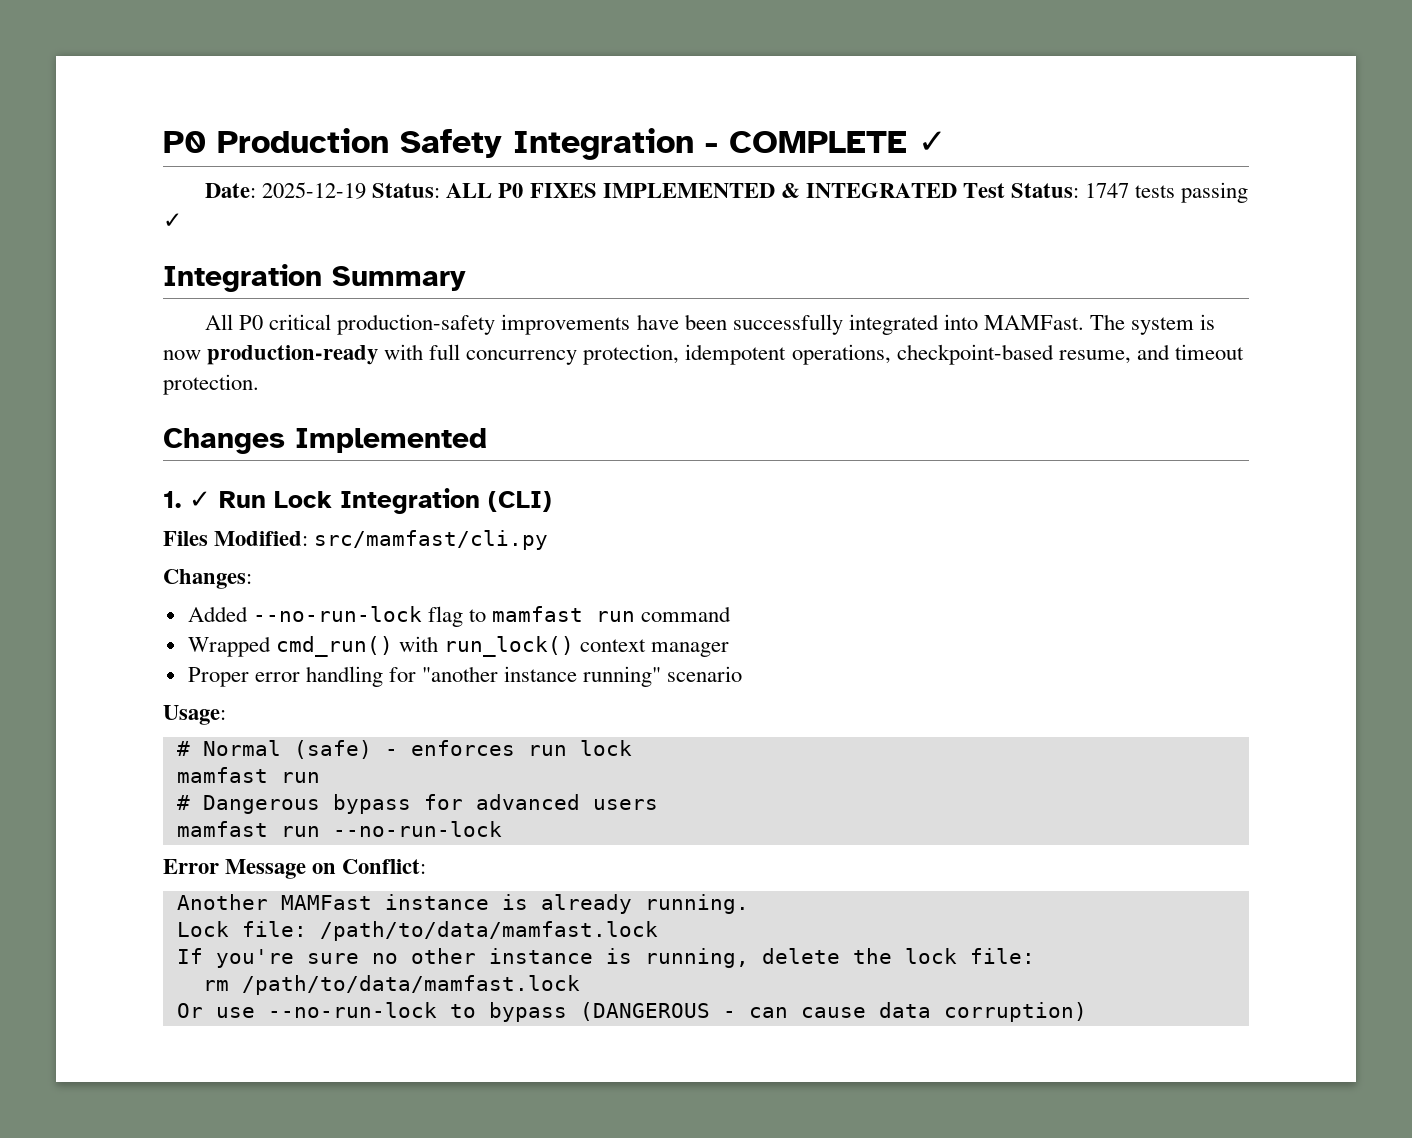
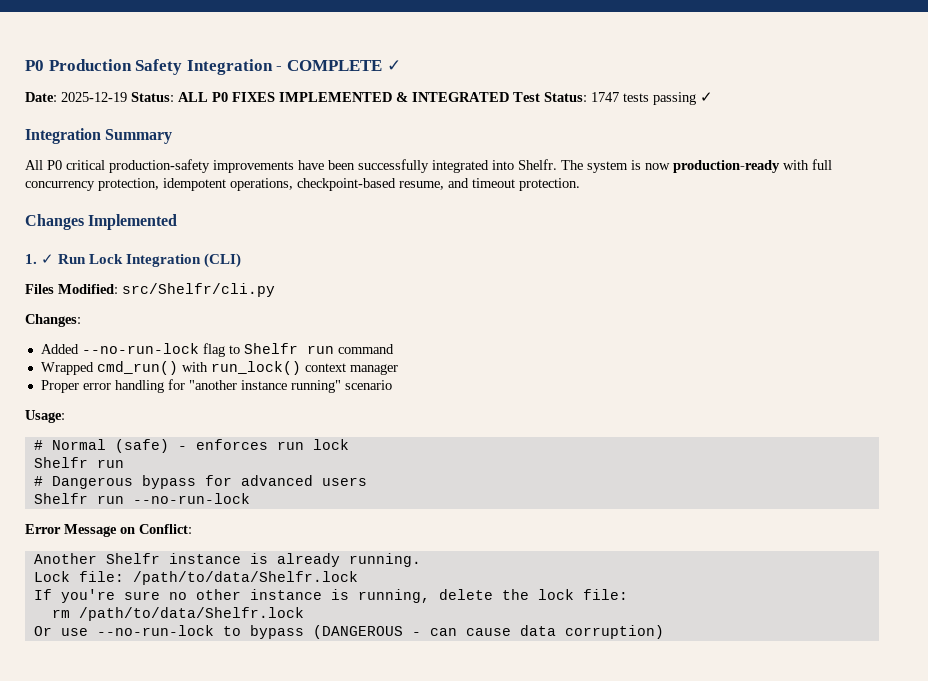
[983,315,1084,330] MAMFast. -> [518,159,557,170] Shelfr.
[314,530,549,550] src/mamfast/cli.py -> [122,283,275,297] src/Shelfr/cli.py
[492,606,584,622] mamfast -> [243,343,298,354] Shelfr
[176,767,268,783] mamfast -> [33,457,88,468] Shelfr
[176,821,268,837] mamfast -> [33,493,88,504] Shelfr
[280,895,372,910] MAMFast -> [105,553,160,564] Shelfr
[319,921,658,941] /path/to/data/mamfast.lock -> [132,571,358,585] /path/to/data/Shelfr.lock
[241,975,580,995] /path/to/data/mamfast.lock -> [78,607,304,621] /path/to/data/Shelfr.lock

